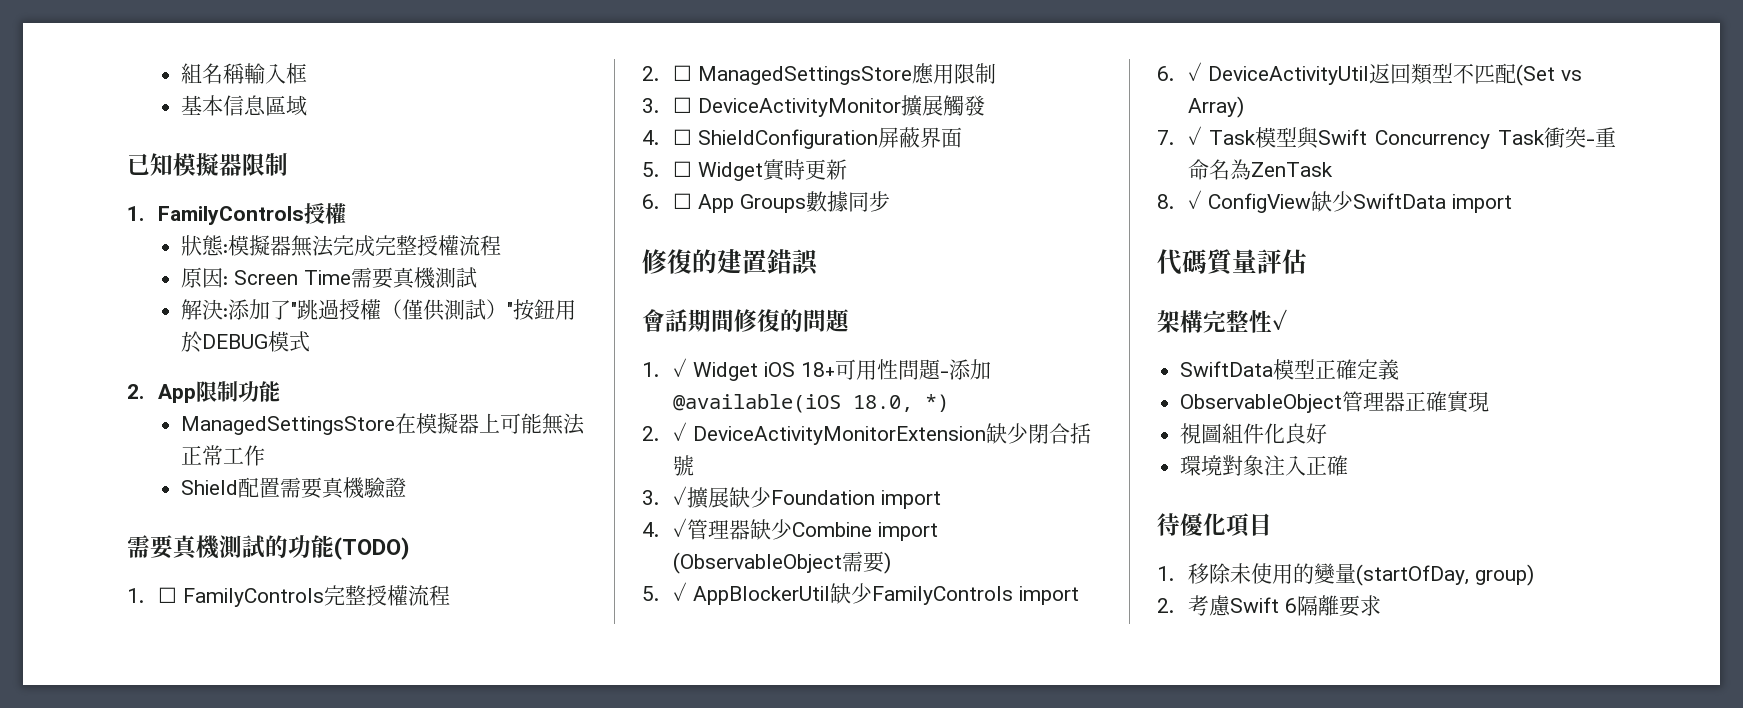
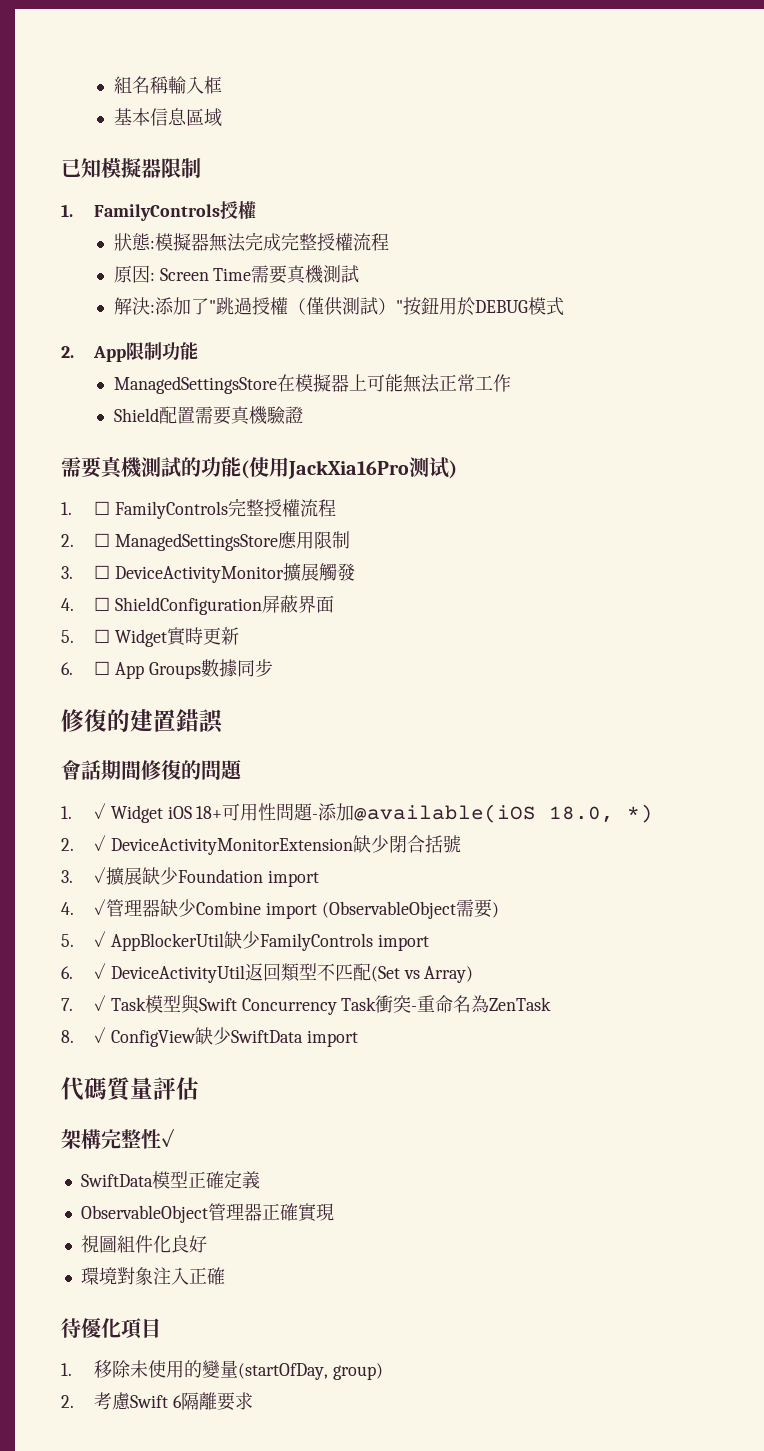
[334,537,410,560] (TODO) -> [241,457,457,479] (使用JackXia16Pro测试)

